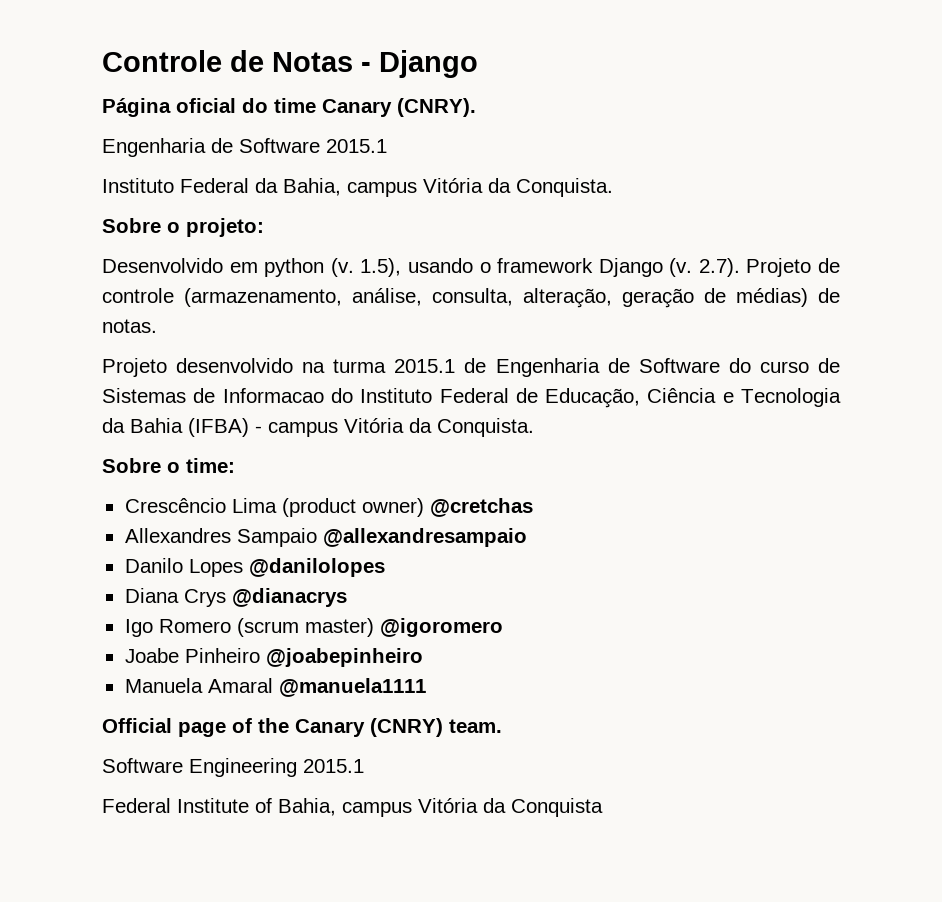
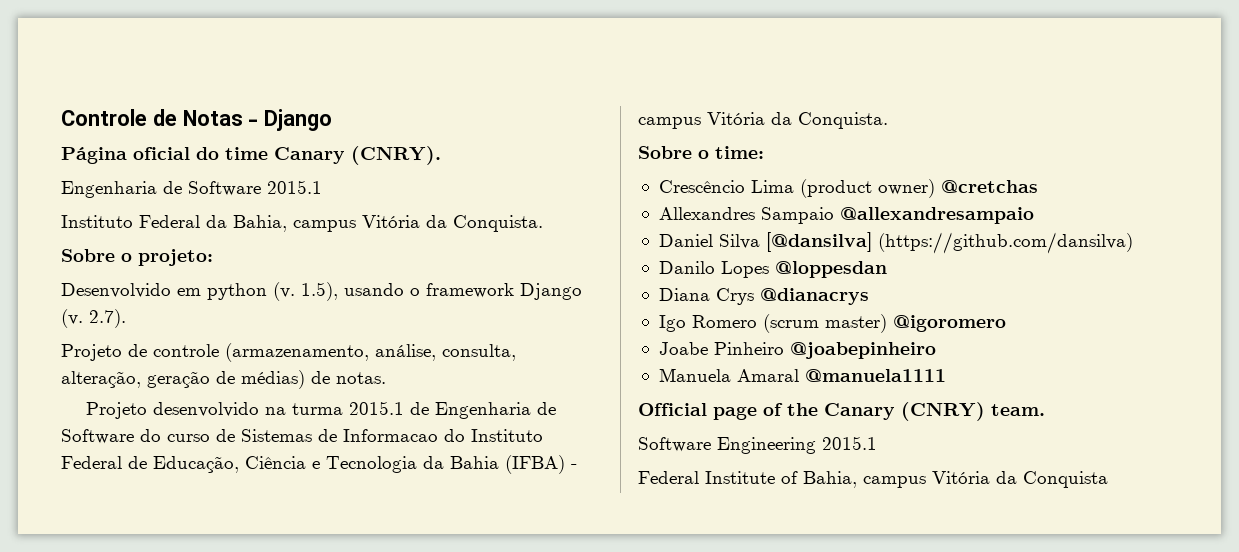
(740, 267) none -> (126, 318) //
(527, 537) none -> [658,232,1133,254] // Daniel Silva [@dansilva] (https://github.com/dansilva)
[248,558,385,577] @danilolopes -> [774,261,887,278] @loppesdan

